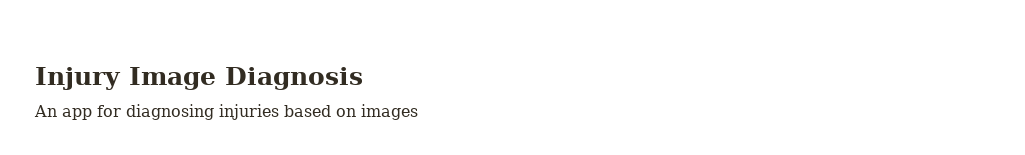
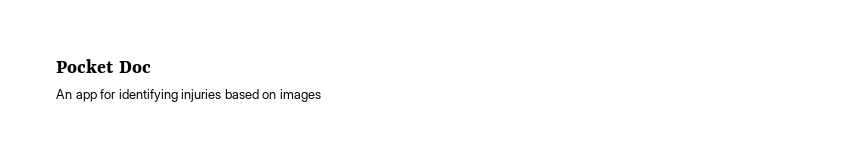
[35,67,363,90] Injury Image Diagnosis -> [56,59,151,73] Pocket Doc
[126,104,214,120] diagnosing -> [118,89,178,102] identifying

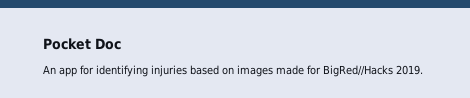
(321, 95) none -> [276,65,423,77] made for BigRed//Hacks 2019.

